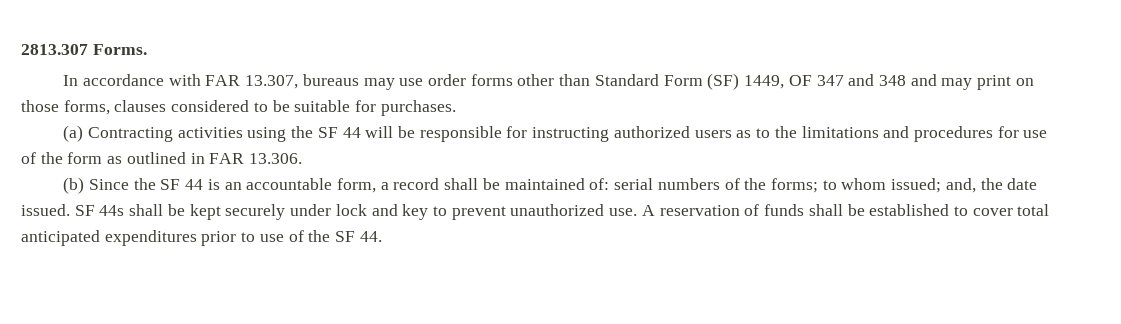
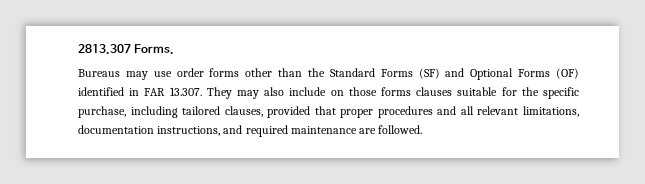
[63,74,359,89] In accordance with FAR 13.307, bureaus -> [78,69,120,77] Bureaus
[594,73,1034,90] [21,100,456,116] [63,125,1048,142] [21,152,303,164] [63,177,1038,194] [21,204,1050,220] [21,230,382,246] Standard Form (SF) 1449, OF 347 and 348 and may print on those forms, clauses considered to be suitable for purchases. // (a) Contracting activities using the SF 44 will be responsible for instructing authorized users as to the limitations and procedures for use of the form as outlined in FAR 13.306. // (b) Since the SF 44 is an accountable form, a record shall be maintained of: serial numbers of the forms; to whom issued; and, the date issued. SF 44s shall be kept securely under lock and key to prevent unauthorized use. A reservation of funds shall be established to cover total anticipated expenditures prior to use of the SF 44. -> [308,68,579,80] [78,87,579,99] [78,106,579,118] [78,125,423,137] the Standard Forms (SF) and Optional Forms (OF) identified in FAR 13.307. They may also include on those forms clauses suitable for the specific purchase, including tailored clauses, provided that proper procedures and all relevant limitations, documentation instructions, and required maintenance are followed.

